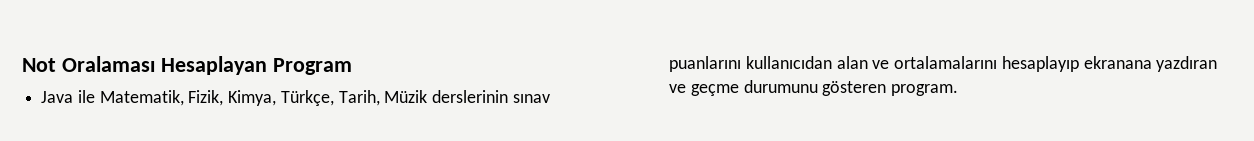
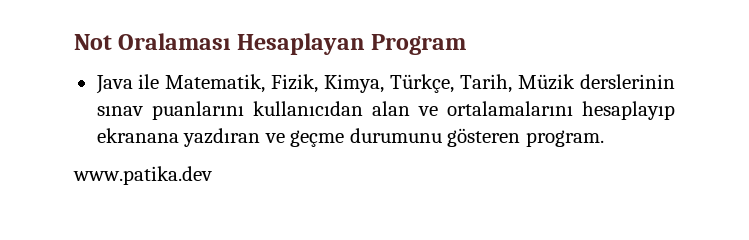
(959, 90) none -> [73,166,212,185] // www.patika.dev

